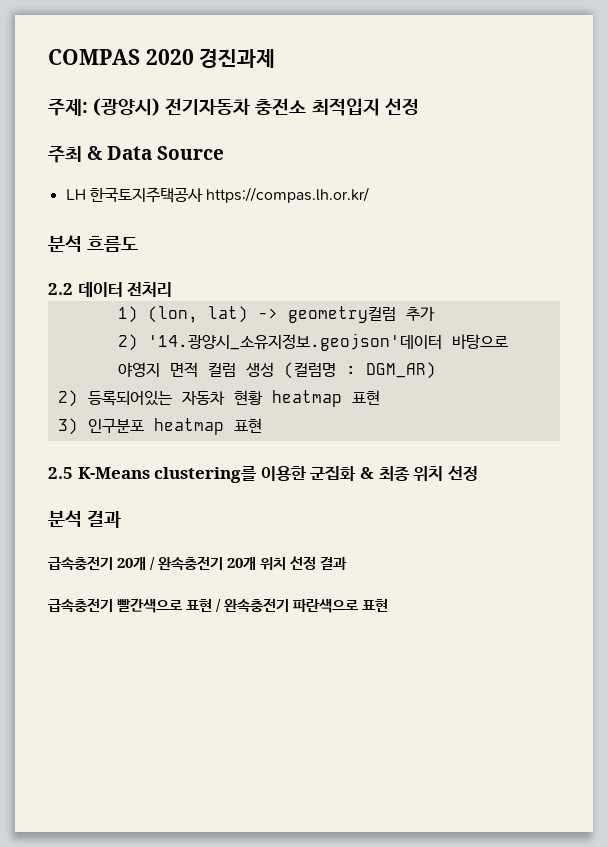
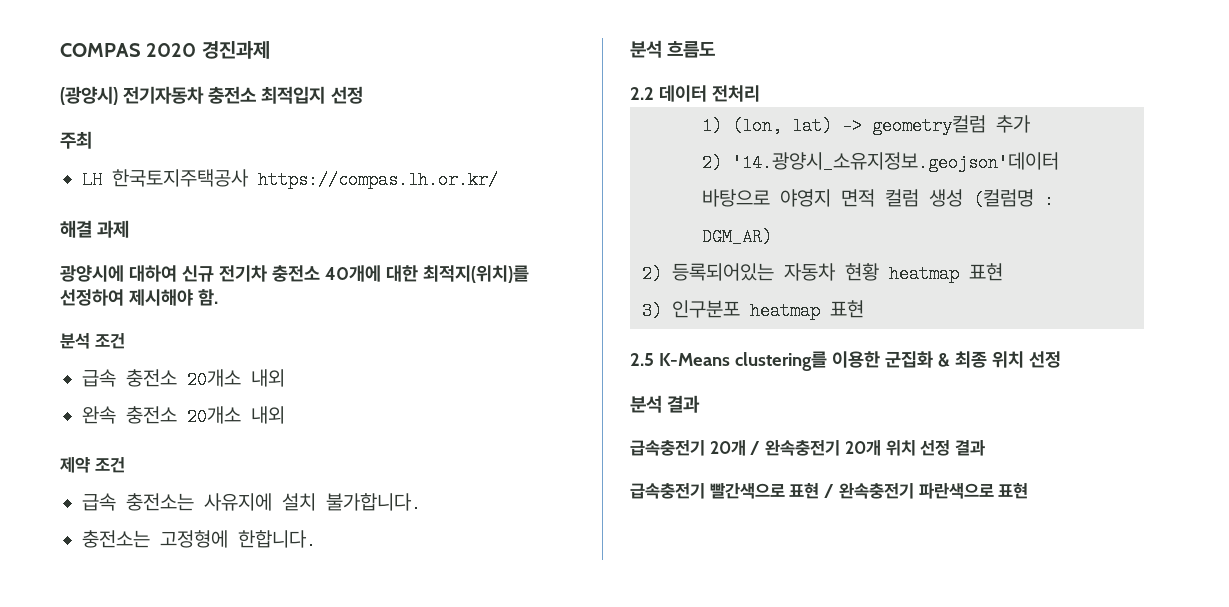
[48,98,88,116] 주제: -> (270, 50) none
[87,146,225,160] & Data Source -> (92, 140) none
(370, 195) none -> [60,220,130,238] [60,265,529,283] [60,289,218,306] [60,333,125,349] [82,369,285,389] [82,406,285,426] [60,457,125,473] [82,493,421,513] [82,530,316,550] // 해결 과제 // 광양시에 대하여 신규 전기차 충전소 40개에 대한 최적지(위치)를 선정하여 제시해야 함. // 분석 조건 // 급속 충전소 20개소 내외 // 완속 충전소 20개소 내외 // 제약 조건 // 급속 충전소는 사유지에 설치 불가합니다. // 충전소는 고정형에 한합니다.

